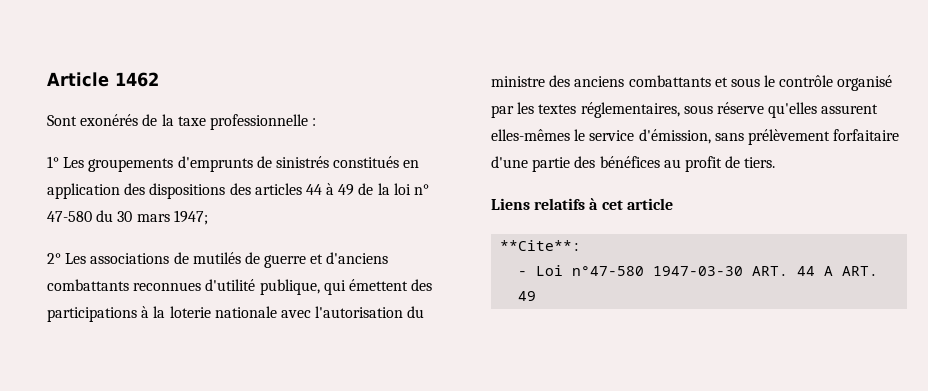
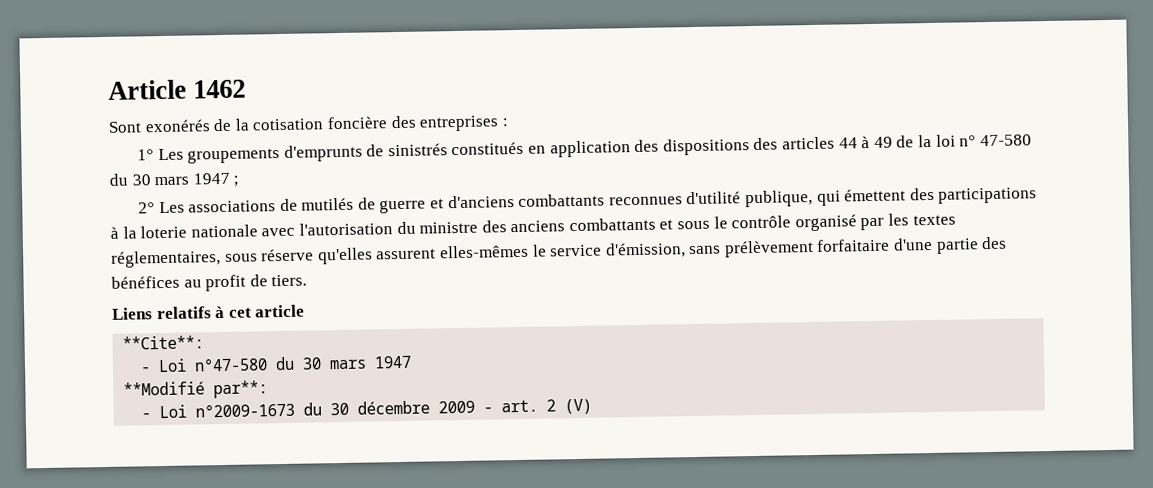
[177,114,308,130] taxe professionnelle -> [252,115,500,132] cotisation foncière des entreprises
[173,210,208,225] 1947; -> [192,172,240,187] 1947 ;
[653,266,879,276] [518,291,537,301] 1947-03-30 ART. 44 A ART. 49 -> [275,355,413,371] [123,380,269,399] [141,398,593,419] du 30 mars 1947 // **Modifié par**: // - Loi n°2009-1673 du 30 décembre 2009 - art. 2 (V)

